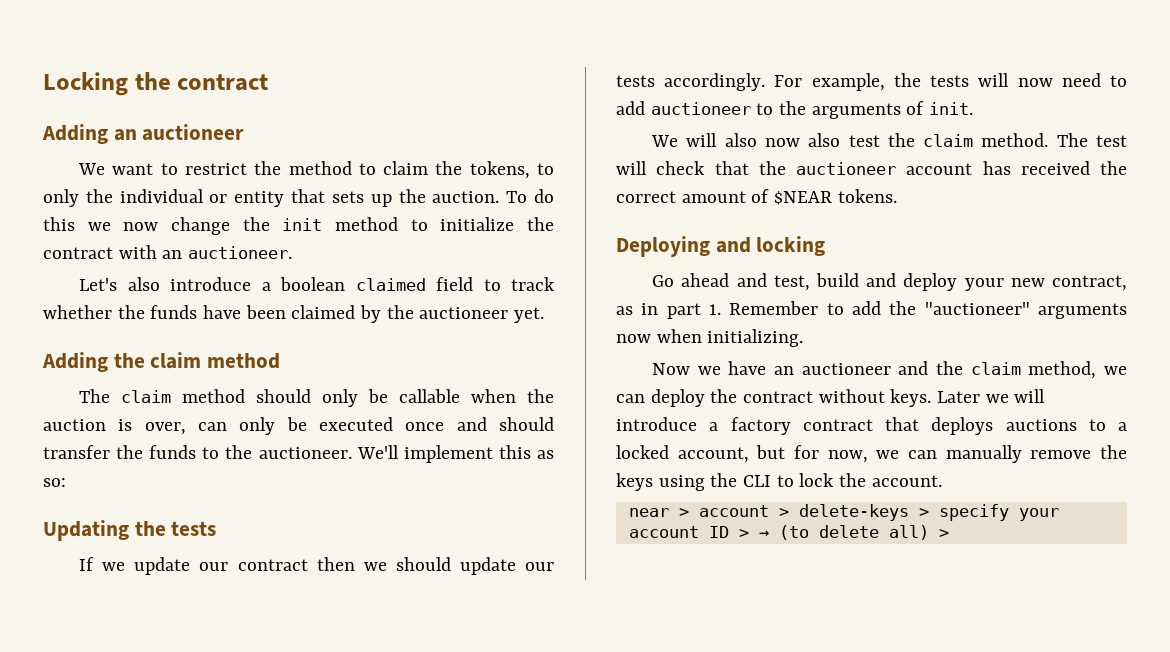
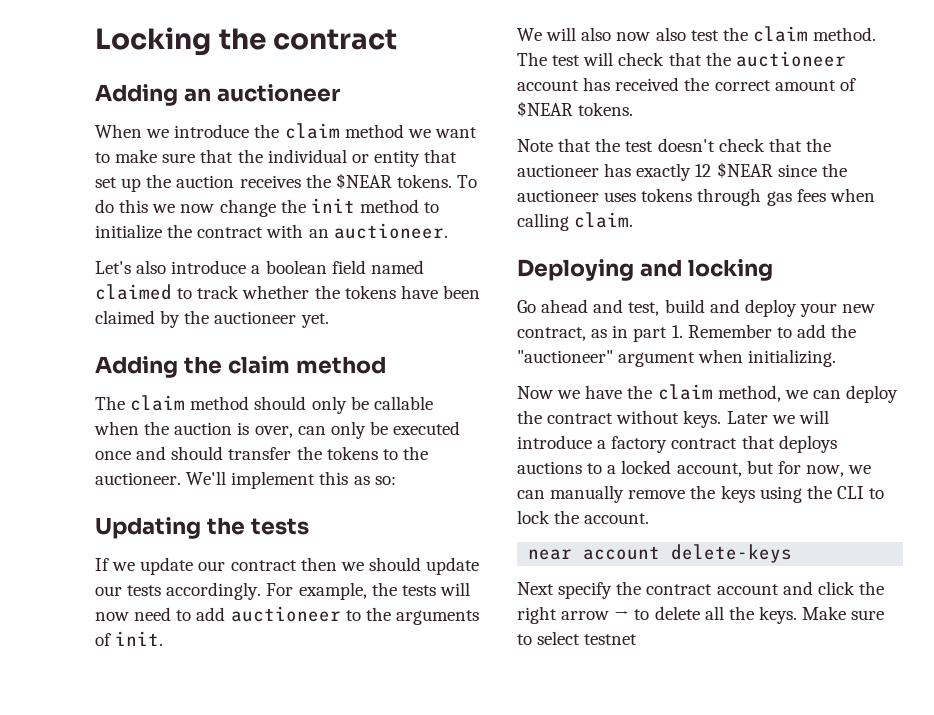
[78,161,554,179] [43,189,79,207] We want to restrict the method to claim the tokens, to only -> [95,123,477,139] [95,149,234,163] When we introduce the claim method we want to make sure that
[331,191,364,203] sets -> [95,177,117,188] set
[432,191,500,203] auction. -> [176,173,452,189] auction receives the $NEAR tokens.
[355,277,474,291] claimed field -> [331,260,424,274] [95,284,172,300] field named claimed
[150,305,198,319] funds -> [344,285,396,299] tokens
[149,445,197,459] funds -> [326,446,378,460] tokens
(897, 196) none -> [517,138,831,152] [517,162,847,181] [517,188,875,206] [517,212,634,231] // Note that the test doesn't check that the auctioneer has exactly 12 $NEAR since the auctioneer uses tokens through gas fees when calling claim.
[1038,303,1127,319] [616,334,651,343] arguments now -> [618,352,696,367] argument
[774,361,929,375] an auctioneer and -> (623, 392) none
[678,504,1059,521] [628,525,949,540] > account > delete-keys > specify your account ID > → (to delete all) > -> [583,544,793,563] [517,581,884,599] [517,606,885,624] [517,631,638,645] account delete-keys // Next specify the contract account and click the right arrow → to delete all the keys. Make sure to select testnet

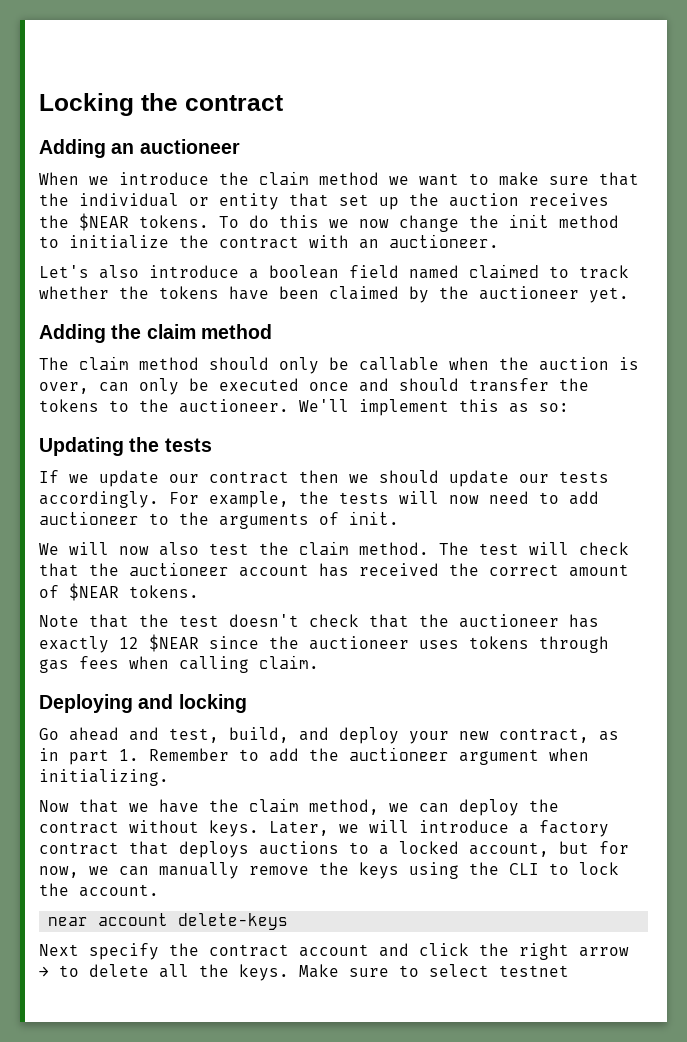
[581,27,612,41] also -> (109, 548) none
[664,299,705,313] build -> [229,727,289,743] build,
[517,350,613,363] "auctioneer" -> [349,747,449,761] auctioneer
(553, 392) none -> [79,799,119,813] that
[726,411,768,424] Later -> [269,821,329,836] Later,

